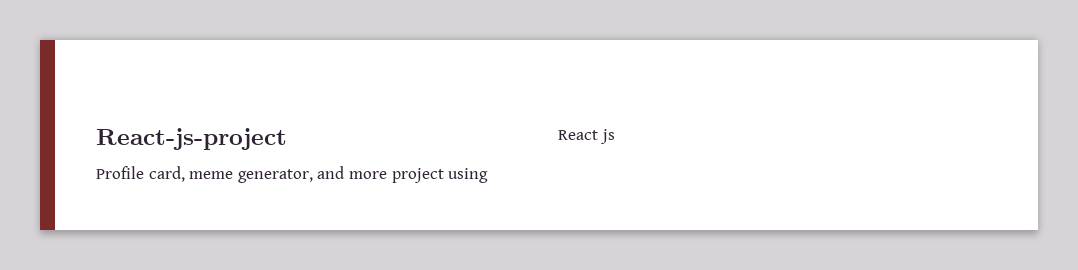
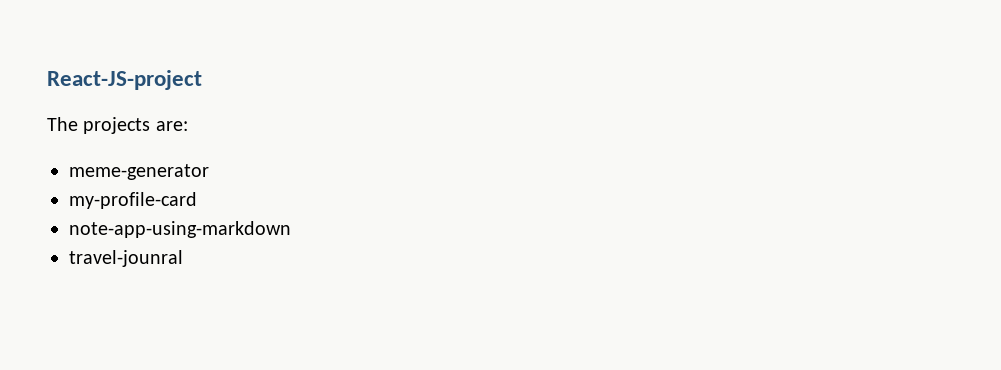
[96,128,287,150] [96,166,489,183] [558,129,615,144] React-js-project // Profile card, meme generator, and more project using React js -> [47,70,202,90] [47,117,188,134] [69,164,209,180] [69,192,197,209] [69,221,291,238] [69,250,183,267] React-JS-project // The projects are: // meme-generator // my-profile-card // note-app-using-markdown // travel-jounral

